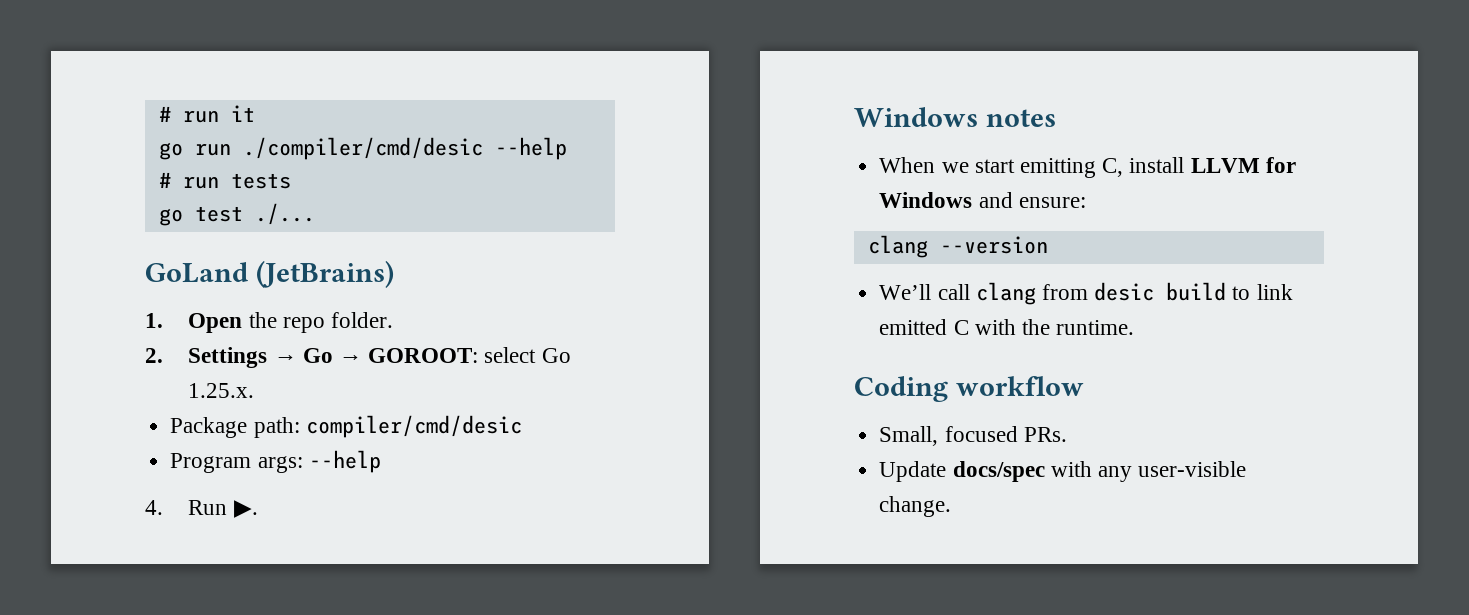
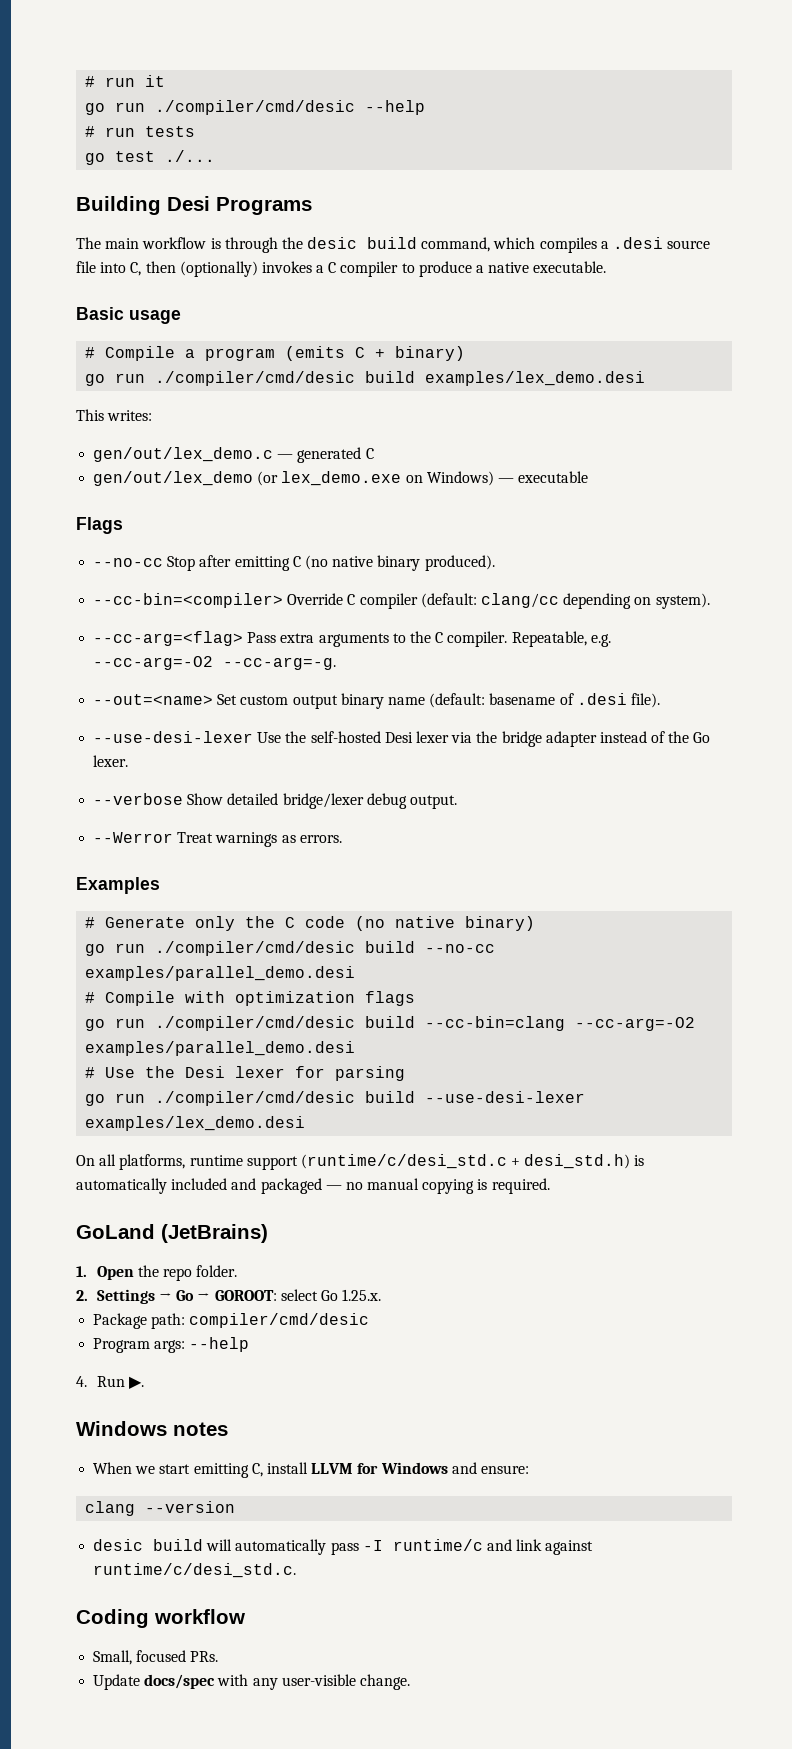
(315, 214) none -> [76,196,312,215] [76,237,711,253] [76,261,607,277] [76,307,181,324] [85,346,466,361] [85,371,646,386] [76,409,153,421] [93,447,374,463] [93,471,589,486] [76,517,123,534] [93,555,495,571] [93,593,710,609] [93,631,611,647] [93,656,337,670] [93,693,660,709] [93,731,711,747] [93,755,129,767] [93,793,457,809] [93,832,342,847] [76,877,160,894] [85,916,536,931] [85,941,496,956] [85,966,356,981] [85,991,416,1006] [85,1016,696,1031] [85,1041,356,1056] [85,1066,406,1081] [85,1091,586,1106] [85,1116,306,1131] [76,1154,645,1170] [76,1178,550,1194] // Building Desi Programs // The main workflow is through the desic build command, which compiles a .desi source file into C, then (optionally) invokes a C compiler to produce a native executable. // Basic usage // # Compile a program (emits C + binary) // go run ./compiler/cmd/desic build examples/lex_demo.desi // This writes: // gen/out/lex_demo.c — generated C // gen/out/lex_demo (or lex_demo.exe on Windows) — executable // Flags // --no-cc Stop after emitting C (no native binary produced). // --cc-bin=<compiler> Override C compiler (default: clang/cc depending on system). // --cc-arg=<flag> Pass extra arguments to the C compiler. Repeatable, e.g. --cc-arg=-O2 --cc-arg=-g. // --out=<name> Set custom output binary name (default: basename of .desi file). // --use-desi-lexer Use the self-hosted Desi lexer via the bridge adapter instead of the Go lexer. // --verbose Show detailed bridge/lexer debug output. // --Werror Treat warnings as errors. // Examples // # Generate only the C code (no native binary) // go run ./compiler/cmd/desic build --no-cc examples/parallel_demo.desi // # Compile with optimization flags // go run ./compiler/cmd/desic build --cc-bin=clang --cc-arg=-O2 examples/parallel_demo.desi // # Use the Desi lexer for parsing // go run ./compiler/cmd/desic build --use-desi-lexer examples/lex_demo.desi // On all platforms, runtime support (runtime/c/desi_std.c + desi_std.h) is automatically included and packaged — no manual copying is required.
[879,282,1293,305] [879,319,1135,335] We’ll call clang from desic build to link emitted C with the runtime. -> [93,1539,594,1555] [93,1563,297,1578] desic build will automatically pass -I runtime/c and link against runtime/c/desi_std.c.

